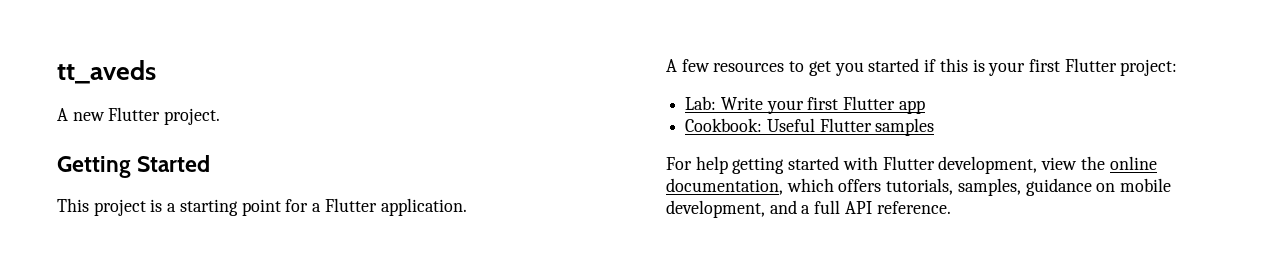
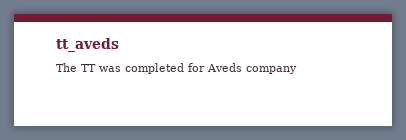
[57,107,221,125] [57,155,211,178] [57,198,467,216] [666,58,1178,76] [685,96,925,114] [685,118,935,136] [666,156,1157,174] [666,178,1172,196] [666,200,951,218] A new Flutter project. // Getting Started // This project is a starting point for a Flutter application. // A few resources to get you started if this is your first Flutter project: // Lab: Write your first Flutter app // Cookbook: Useful Flutter samples // For help getting started with Flutter development, view the online documentation, which offers tutorials, samples, guidance on mobile development, and a full API reference. -> [56,63,297,74] The TT was completed for Aveds company

